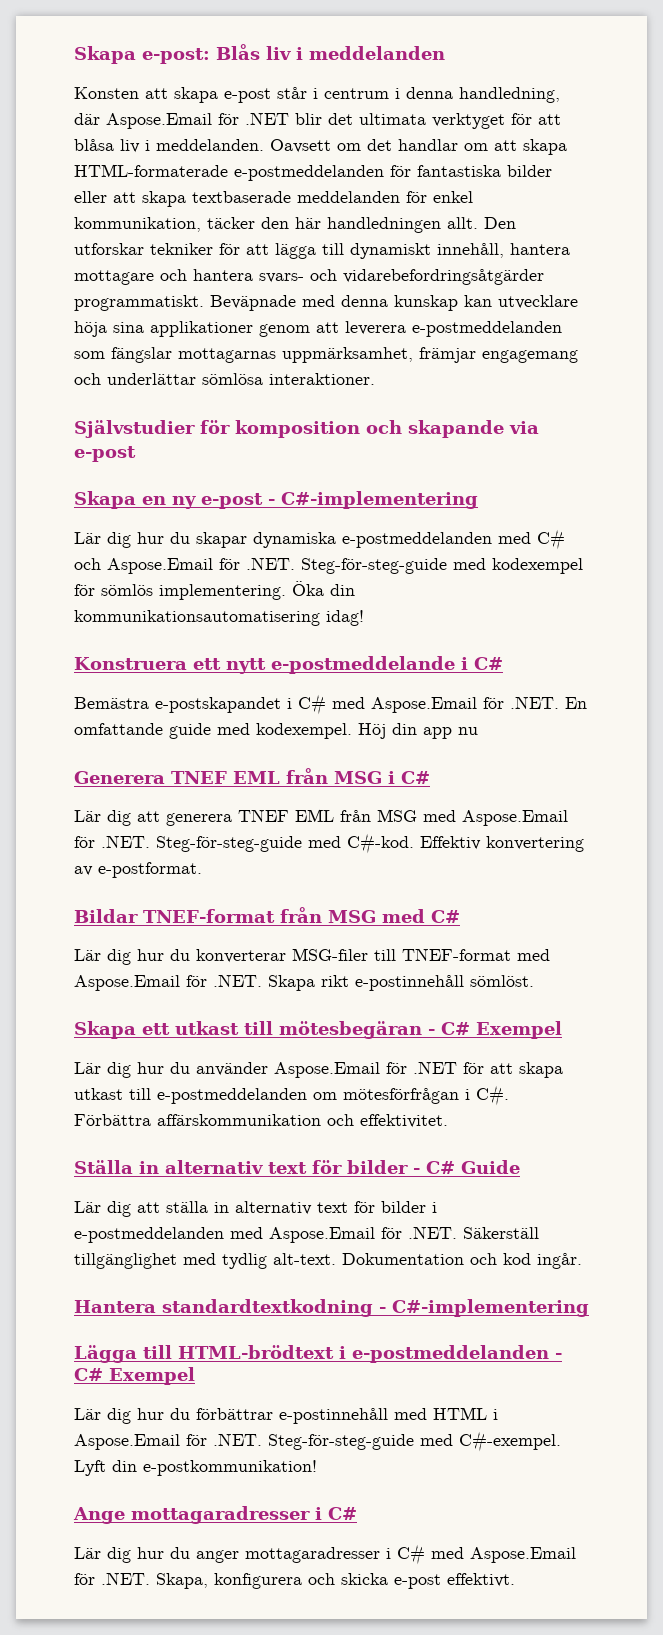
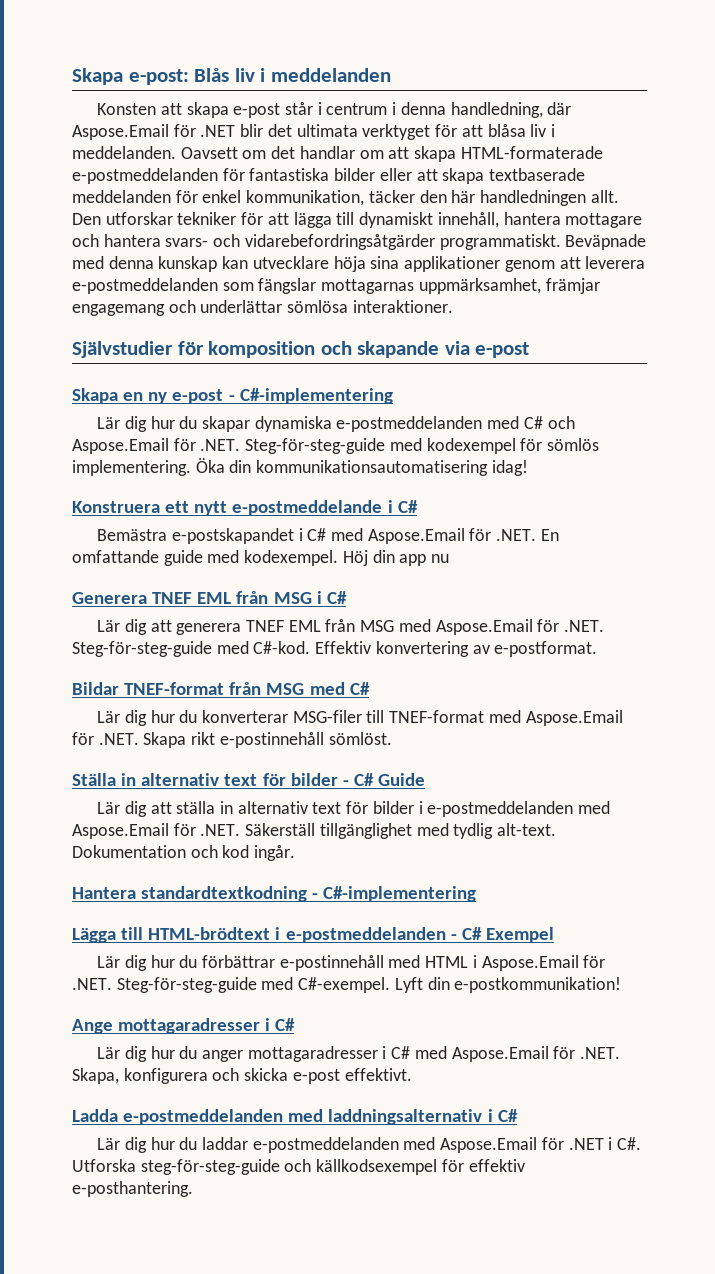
[74,1021,562,1039] [74,1061,563,1078] [74,1085,509,1106] [74,1114,448,1128] // Skapa ett utkast till mötesbegäran - C# Exempel // Lär dig hur du använder Aspose.Email för .NET för att skapa utkast till e-postmeddelanden om mötesförfrågan i C#. Förbättra affärskommunikation och effektivitet. -> (392, 738) none
(515, 1580) none -> [72,1109,518,1125] [97,1137,642,1153] [72,1159,525,1175] [72,1181,193,1197] // Ladda e-postmeddelanden med laddningsalternativ i C# // Lär dig hur du laddar e-postmeddelanden med Aspose.Email för .NET i C#. Utforska steg-för-steg-guide och källkodsexempel för effektiv e-posthantering.

